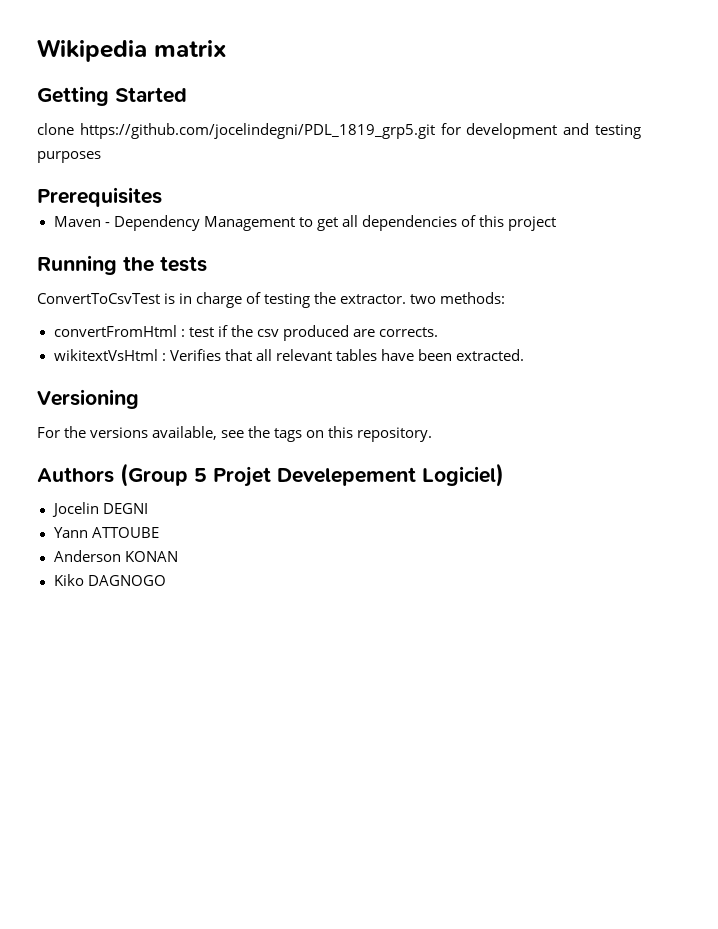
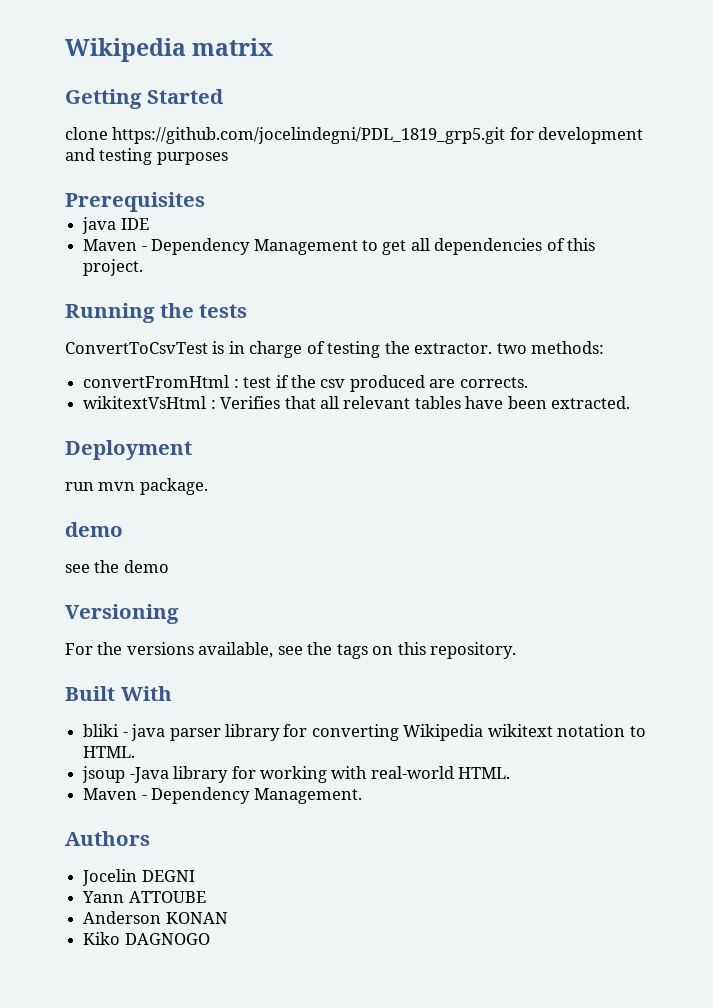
(162, 197) none -> [82,217,149,234] // java IDE
[508,216,556,231] project -> [83,259,144,276] project.
(524, 355) none -> [65,440,192,460] [65,478,208,495] [65,522,123,537] [65,560,169,573] // Deployment // run mvn package. // demo // see the demo
[37,463,504,487] Authors (Group 5 Projet Develepement Logiciel) -> [65,686,172,701] [83,724,646,741] [83,746,136,758] [82,766,511,783] [83,787,362,804] [65,831,150,846] Built With // bliki - java parser library for converting Wikipedia wikitext notation to HTML. // jsoup -Java library for working with real-world HTML. // Maven - Dependency Management. // Authors

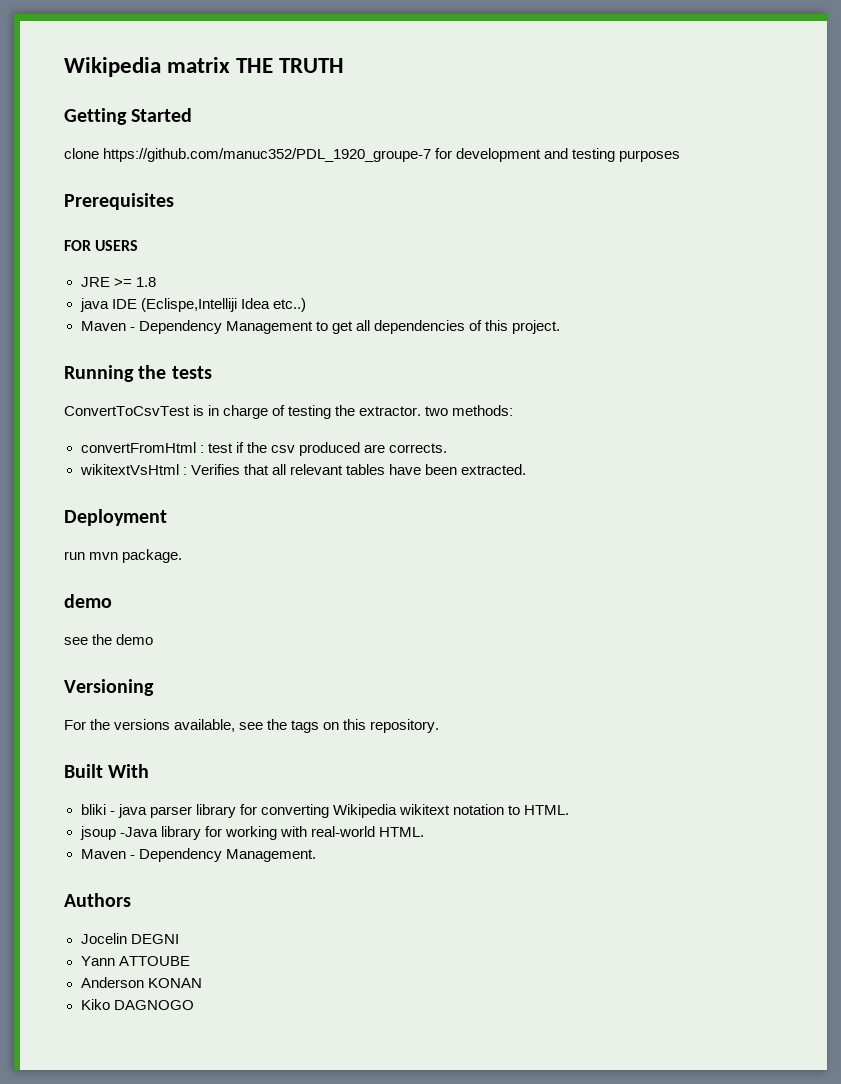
(274, 47) none -> [236,58,345,73] THE TRUTH
[112,127,506,144] https://github.com/jocelindegni/PDL_1819_grp5.git -> [103,148,432,162] https://github.com/manuc352/PDL_1920_groupe-7
(205, 202) none -> [64,240,139,251] [80,277,156,287] // FOR USERS // JRE >= 1.8
(149, 224) none -> [140,298,306,312] (Eclispe,Intelliji Idea etc..)

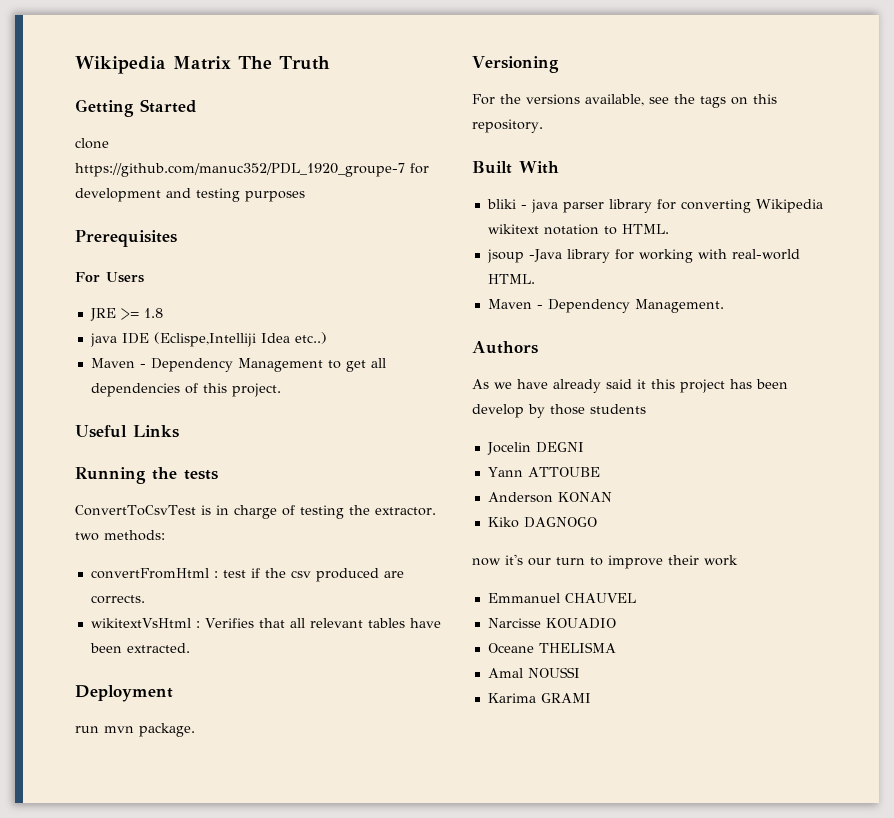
[64,57,345,77] Wikipedia matrix THE TRUTH -> [75,56,330,74] Wikipedia Matrix The Truth
[64,240,139,251] FOR USERS -> [75,272,144,283] For Users
(561, 327) none -> [75,425,179,438] // Useful Links
[64,594,112,608] [64,634,154,645] // demo // see the demo -> (195, 730) none
(131, 900) none -> [472,379,788,393] [472,404,646,418] // As we have already said it this project has been develop by those students
(194, 1005) none -> [472,554,738,569] [487,593,636,603] [487,618,616,629] [487,642,616,653] [487,667,580,678] [487,693,591,703] // now it's our turn to improve their work // Emmanuel CHAUVEL // Narcisse KOUADIO // Oceane THELISMA // Amal NOUSSI // Karima GRAMI

